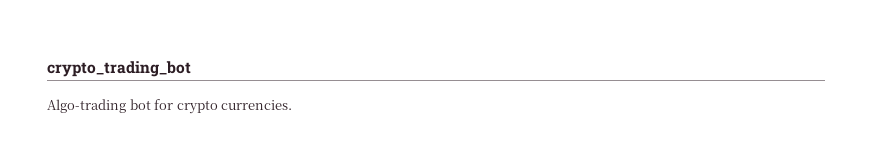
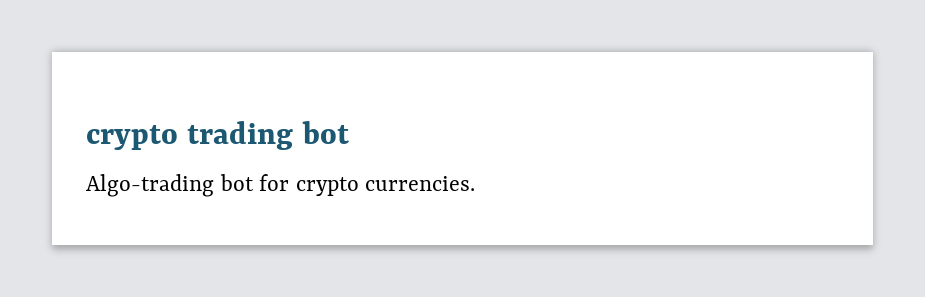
[47,61,191,77] crypto_trading_bot -> [86,121,349,150] crypto trading bot

